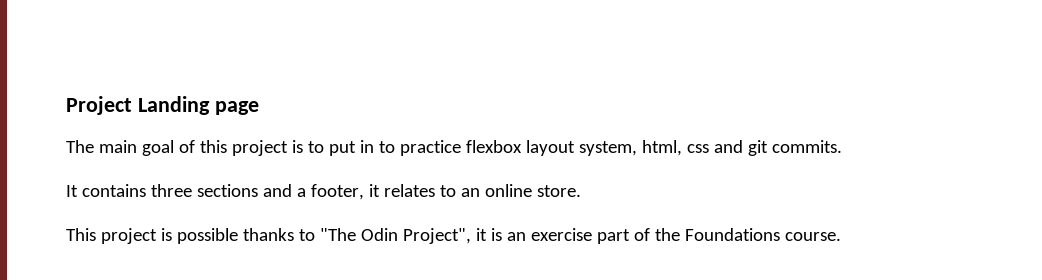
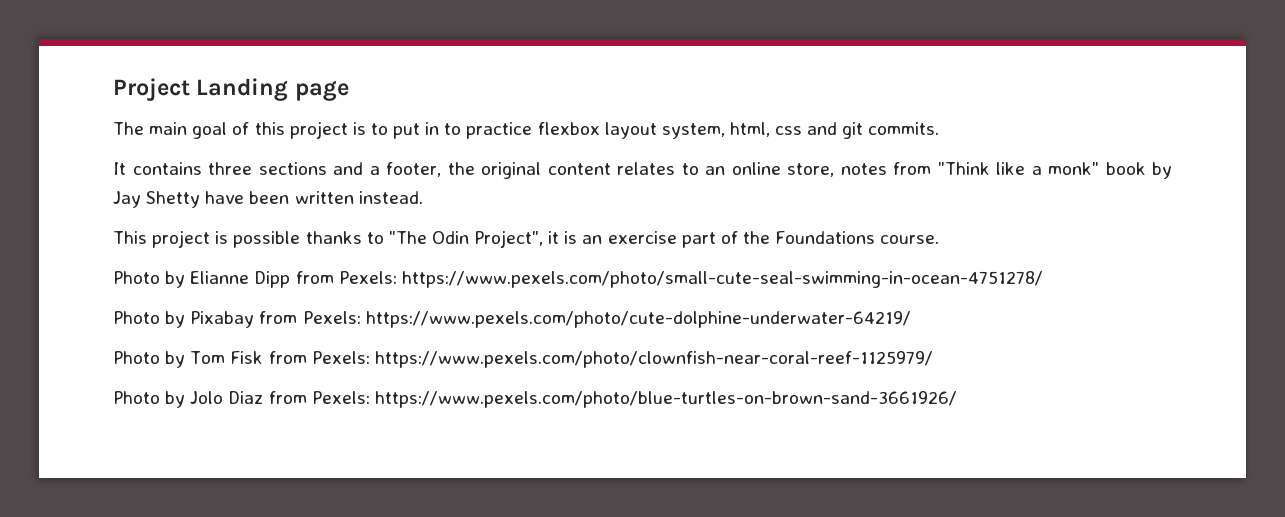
[368,184,380,197] it -> [447,162,611,179] the original content
[536,185,581,197] store. -> [787,162,1172,179] [113,191,423,208] store, notes from "Think like a monk" book by Jay Shetty have been written instead.
(841, 236) none -> [113,271,1043,288] [113,311,911,328] [113,351,933,368] [113,391,957,408] // Photo by Elianne Dipp from Pexels: https://www.pexels.com/photo/small-cute-seal-swimming-in-ocean-4751278/ // Photo by Pixabay from Pexels: https://www.pexels.com/photo/cute-dolphine-underwater-64219/ // Photo by Tom Fisk from Pexels: https://www.pexels.com/photo/clownfish-near-coral-reef-1125979/ // Photo by Jolo Diaz from Pexels: https://www.pexels.com/photo/blue-turtles-on-brown-sand-3661926/

